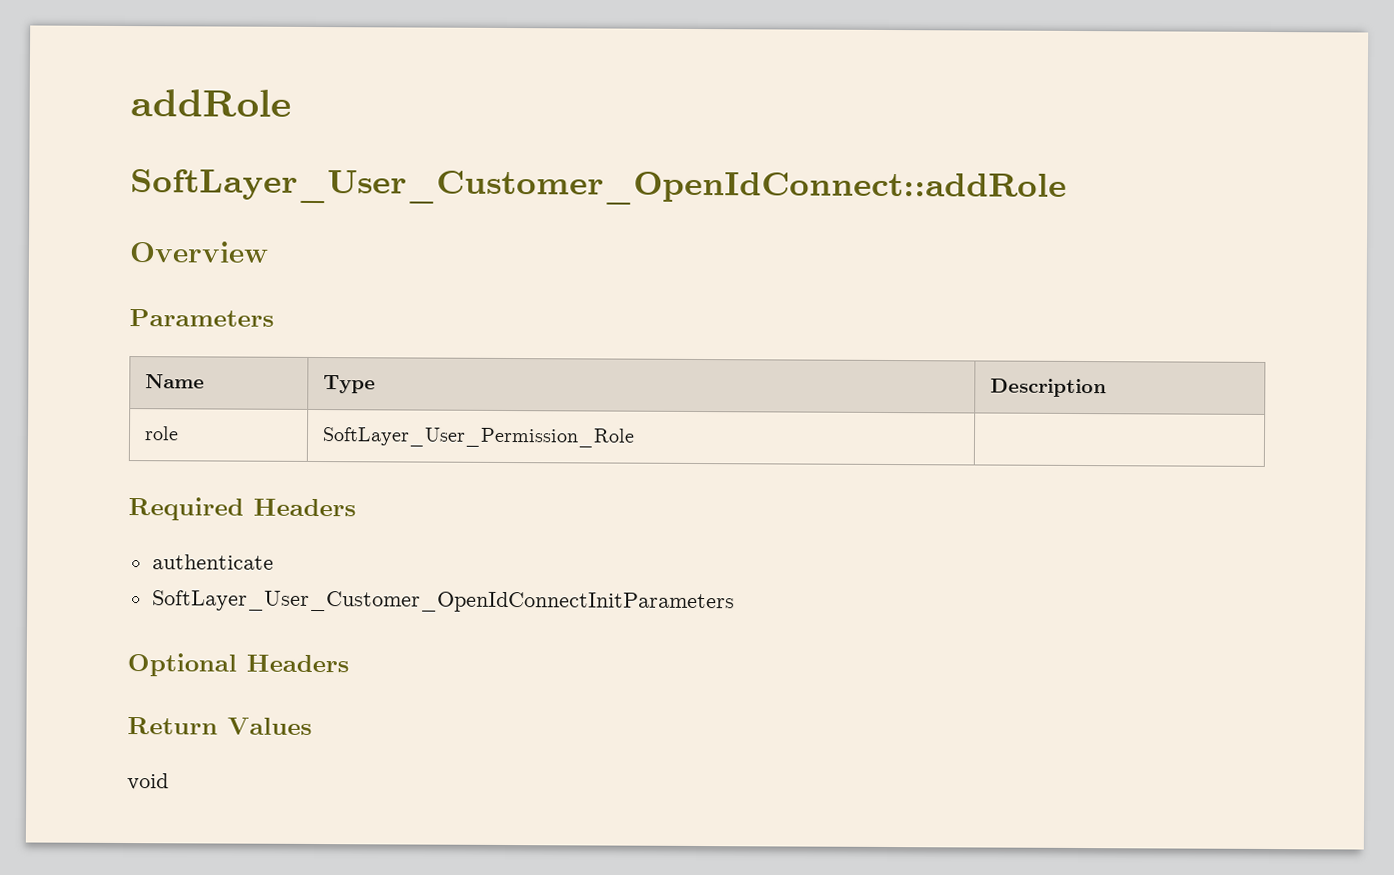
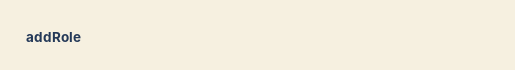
[130,169,1067,207] [129,241,269,263] [129,309,274,327] [145,374,206,389] [323,375,377,394] [990,378,1108,398] [144,426,180,441] [322,427,636,448] [128,497,356,521] [151,554,274,570] [151,590,735,614] [127,653,349,677] [127,717,312,735] [127,773,169,791] // SoftLayer_User_Customer_OpenIdConnect::addRole // Overview // Parameters // Name | Type | Description // role | SoftLayer_User_Permission_Role | // Required Headers // authenticate // SoftLayer_User_Customer_OpenIdConnectInitParameters // Optional Headers // Return Values // void -> (81, 37) none

